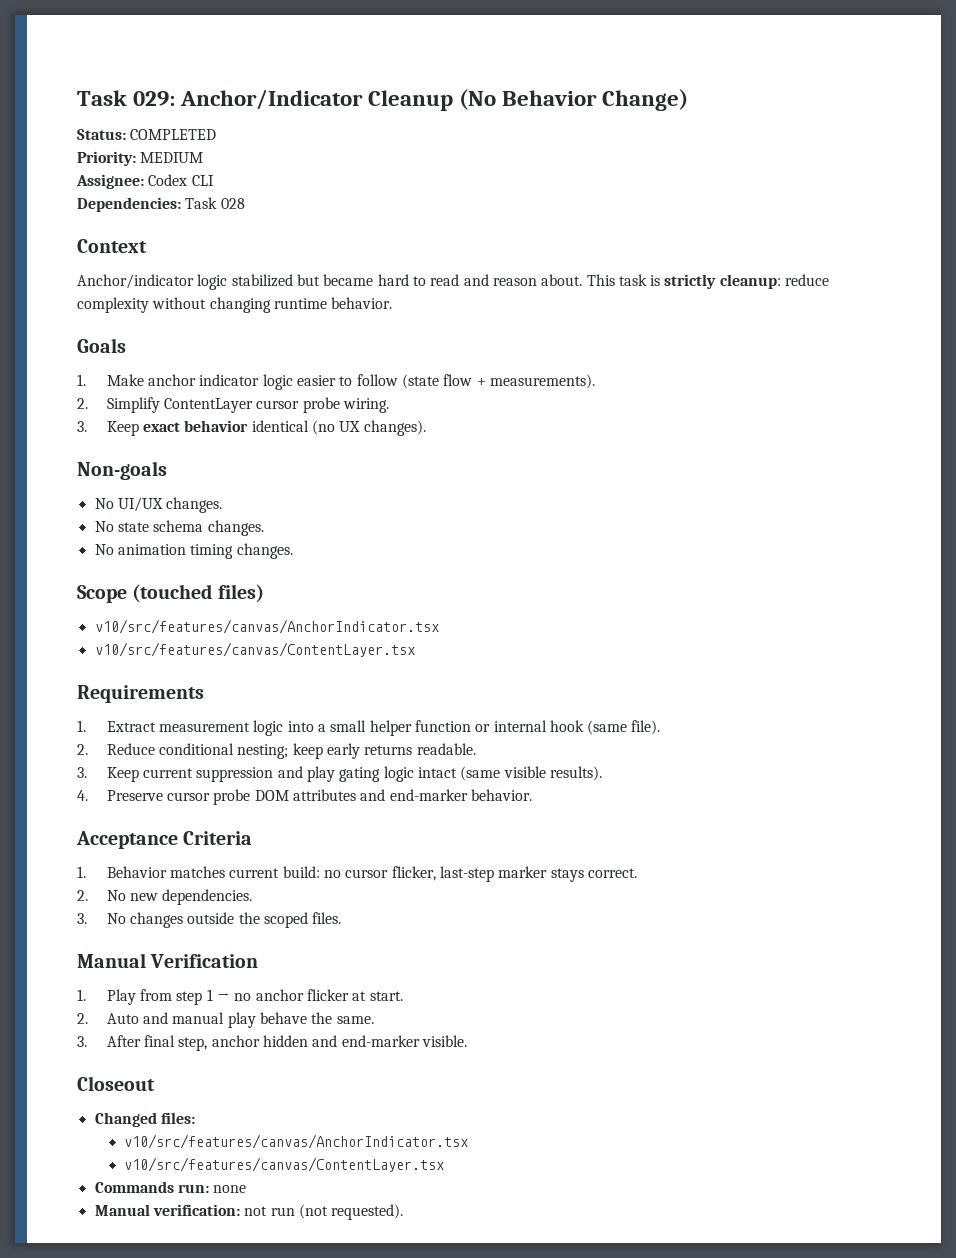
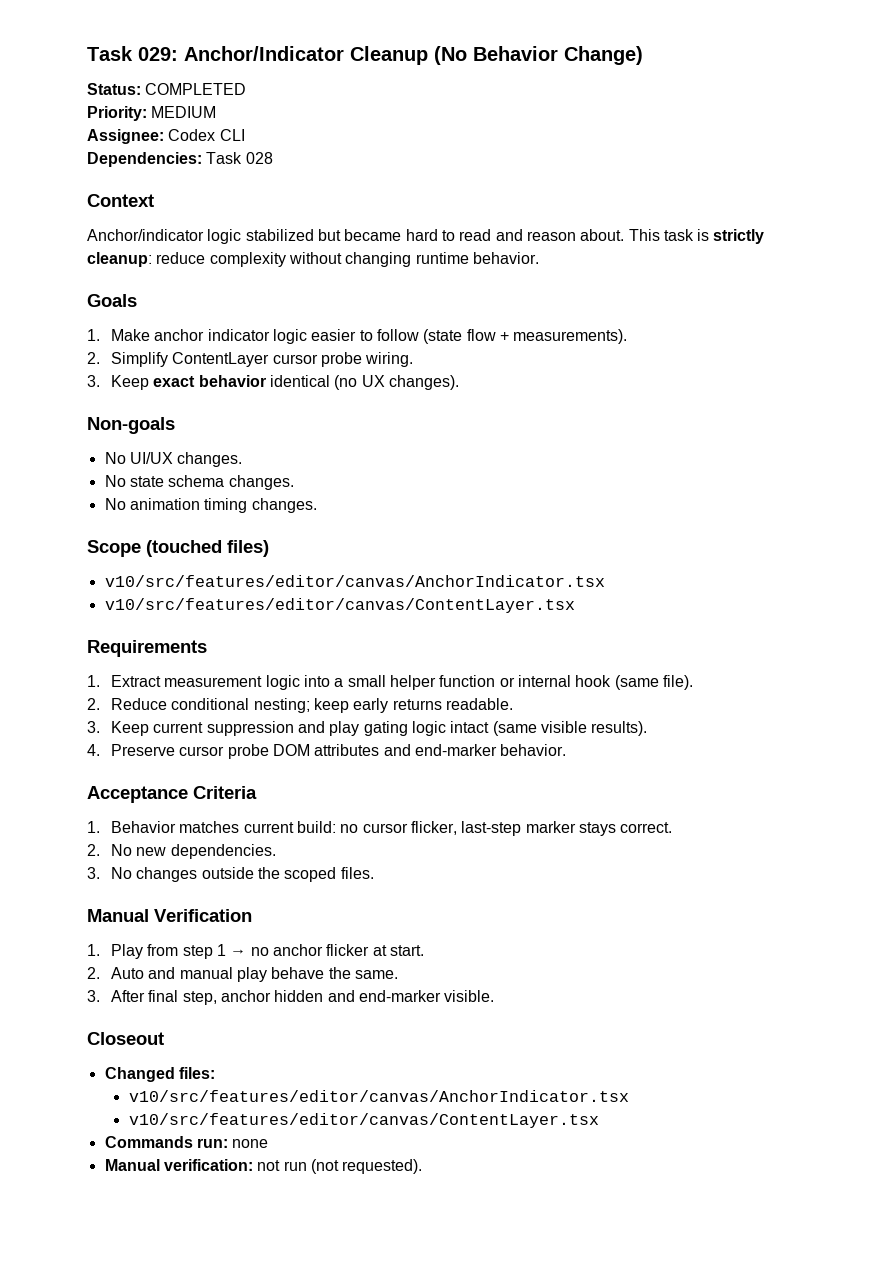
[94,619,439,634] [94,642,415,657] v10/src/features/canvas/AnchorIndicator.tsx // v10/src/features/canvas/ContentLayer.tsx -> [104,575,605,587] [104,598,575,613] v10/src/features/editor/canvas/AnchorIndicator.tsx // v10/src/features/editor/canvas/ContentLayer.tsx
[124,1134,469,1149] [124,1157,445,1172] v10/src/features/canvas/AnchorIndicator.tsx // v10/src/features/canvas/ContentLayer.tsx -> [128,1090,629,1102] [128,1113,599,1128] v10/src/features/editor/canvas/AnchorIndicator.tsx // v10/src/features/editor/canvas/ContentLayer.tsx

